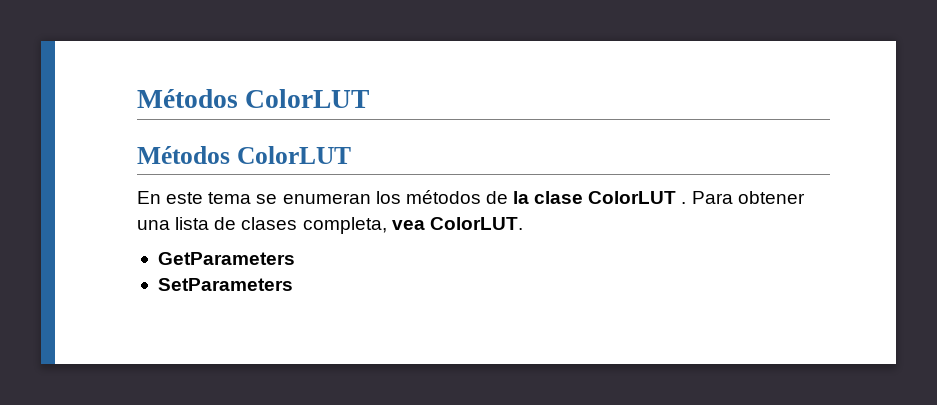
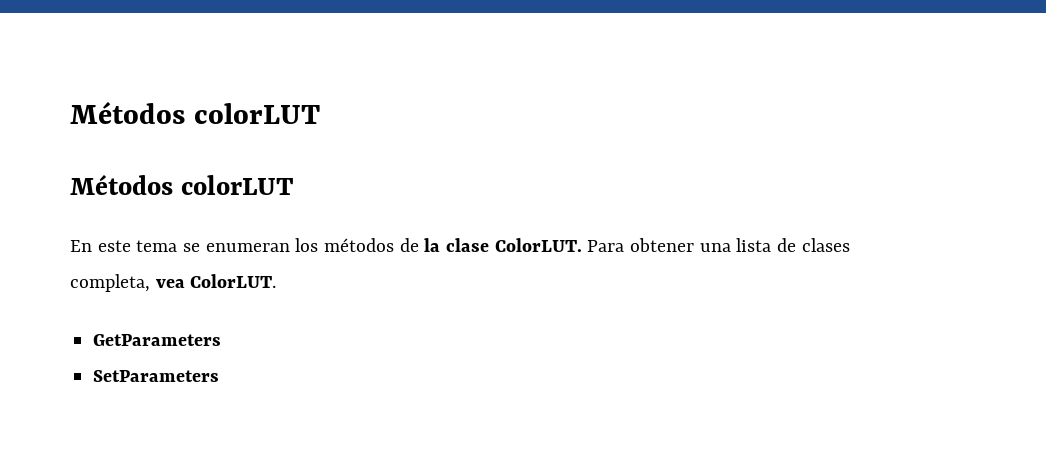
[137,89,370,108] [137,146,351,164] Métodos ColorLUT // Métodos ColorLUT -> [70,101,320,124] [70,174,294,195] Métodos colorLUT // Métodos colorLUT
[588,191,687,204] ColorLUT . -> [494,238,582,252] ColorLUT.

